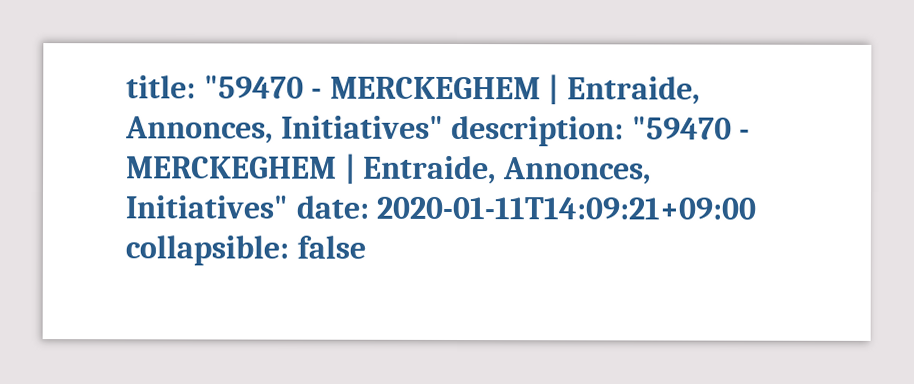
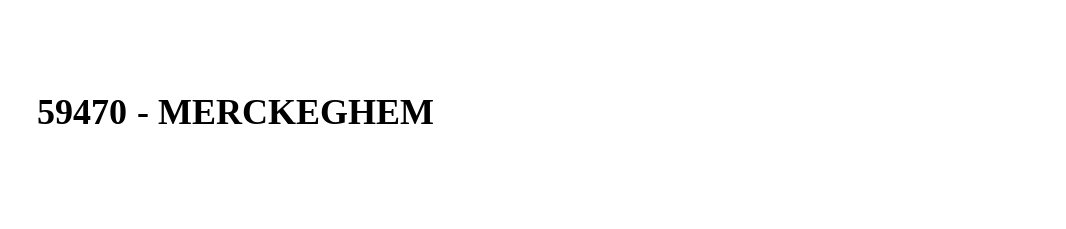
[126,74,700,105] [125,115,751,147] [126,153,651,185] [125,195,757,220] [125,235,366,266] title: "59470 - MERCKEGHEM | Entraide, Annonces, Initiatives" description: "59470 - MERCKEGHEM | Entraide, Annonces, Initiatives" date: 2020-01-11T14:09:21+09:00 collapsible: false -> [37,100,435,124] 59470 - MERCKEGHEM

